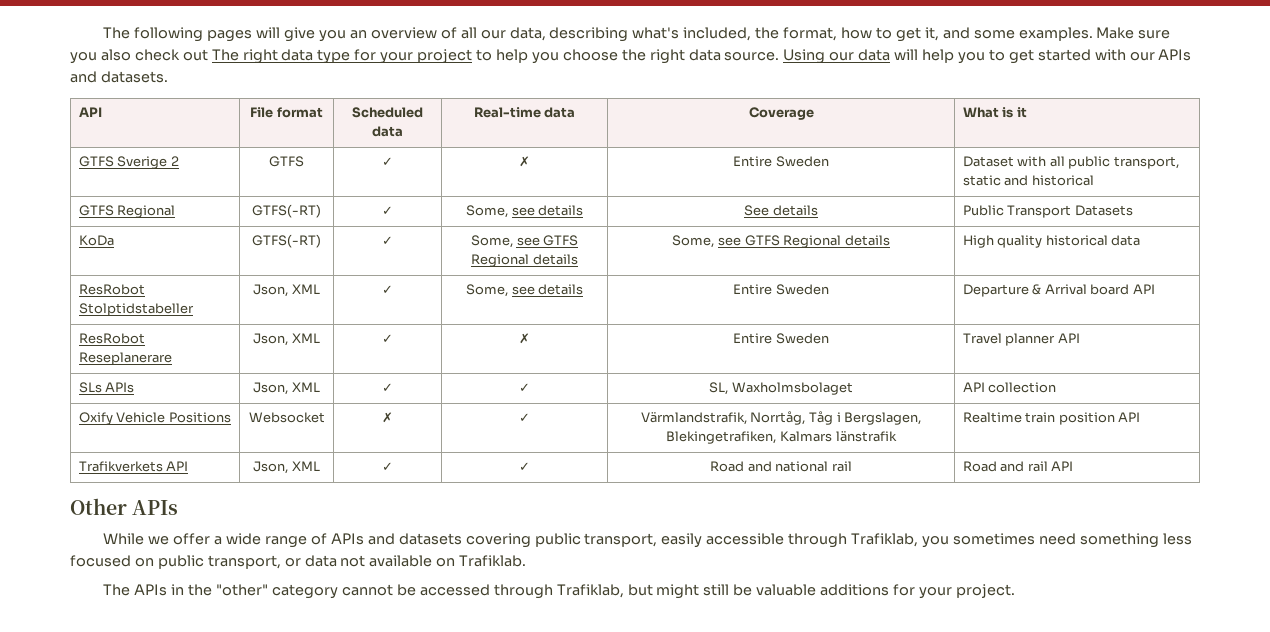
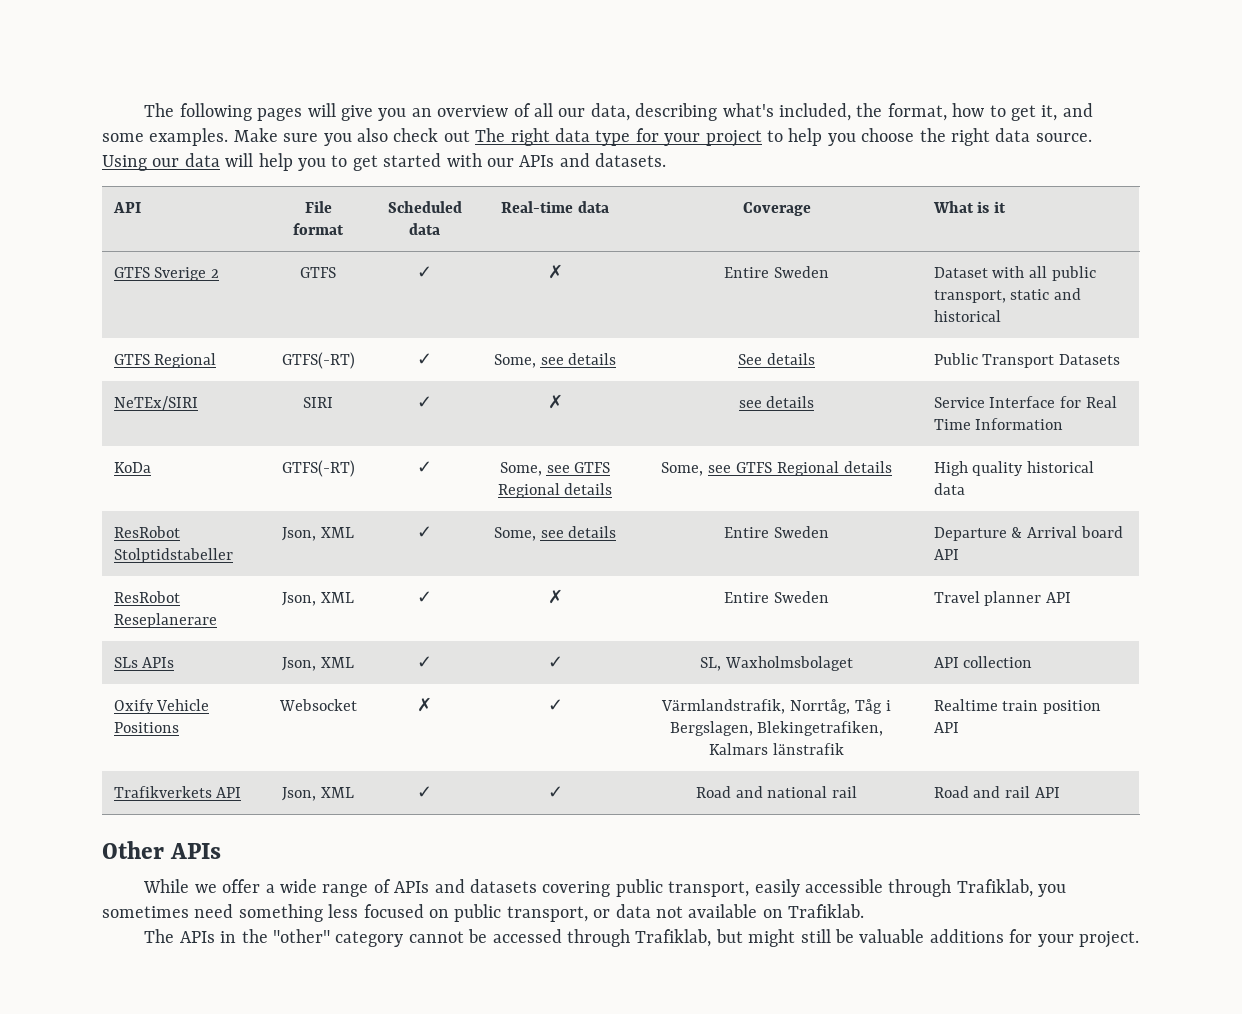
(1133, 210) none -> [113,396,198,410] [303,397,333,408] [417,396,432,408] [547,394,563,409] [738,396,815,408] [933,396,1118,408] [933,418,1064,430] // NeTEx/SIRI | SIRI | ✓ | ✗ | see details | Service Interface for Real Time Information

